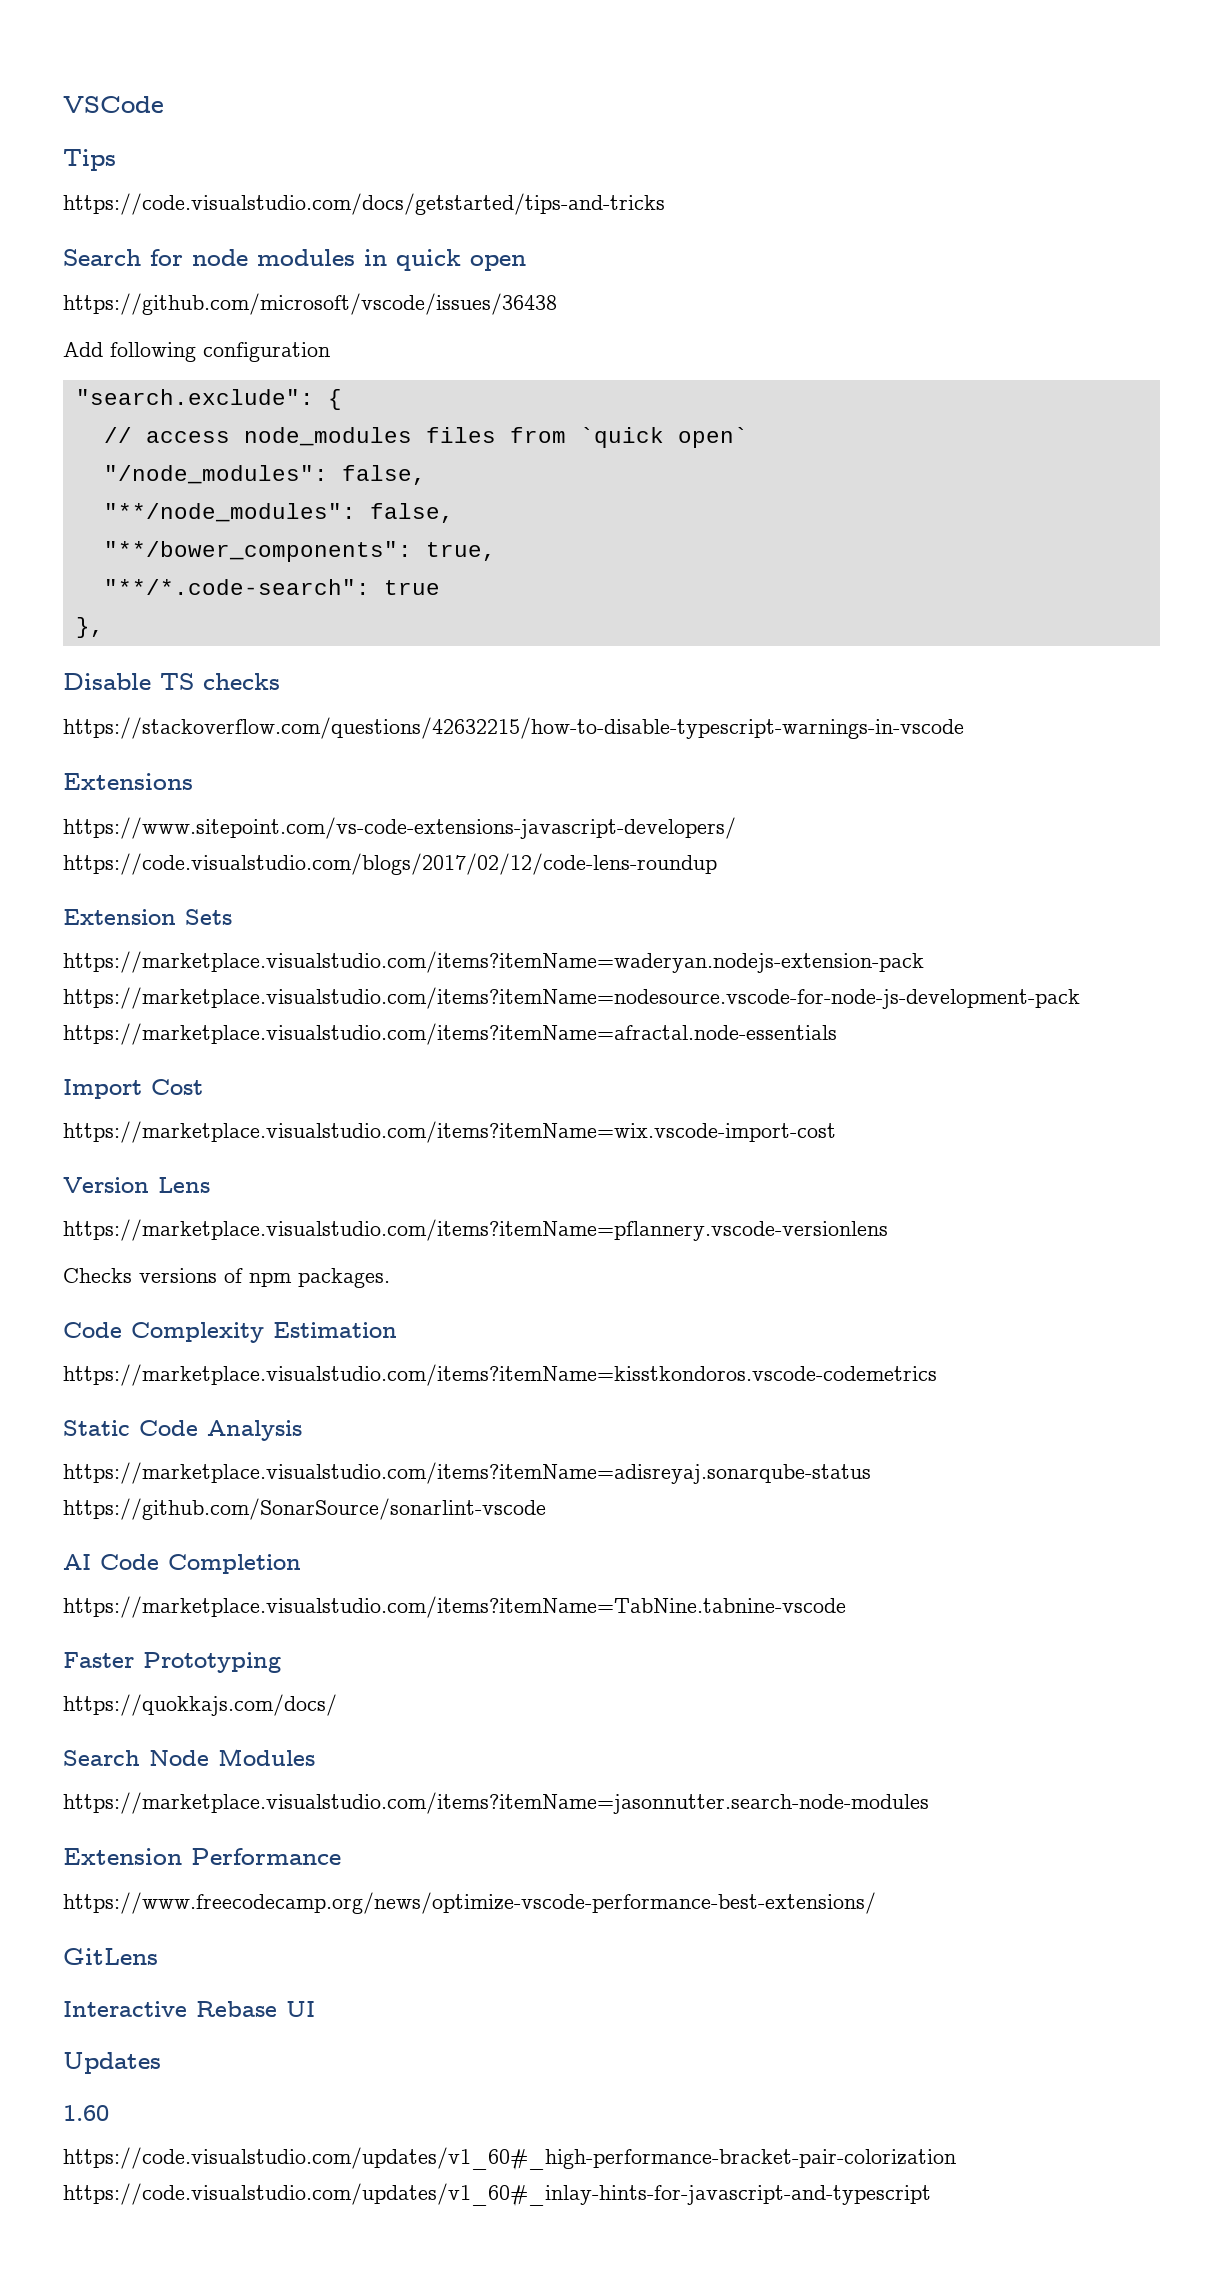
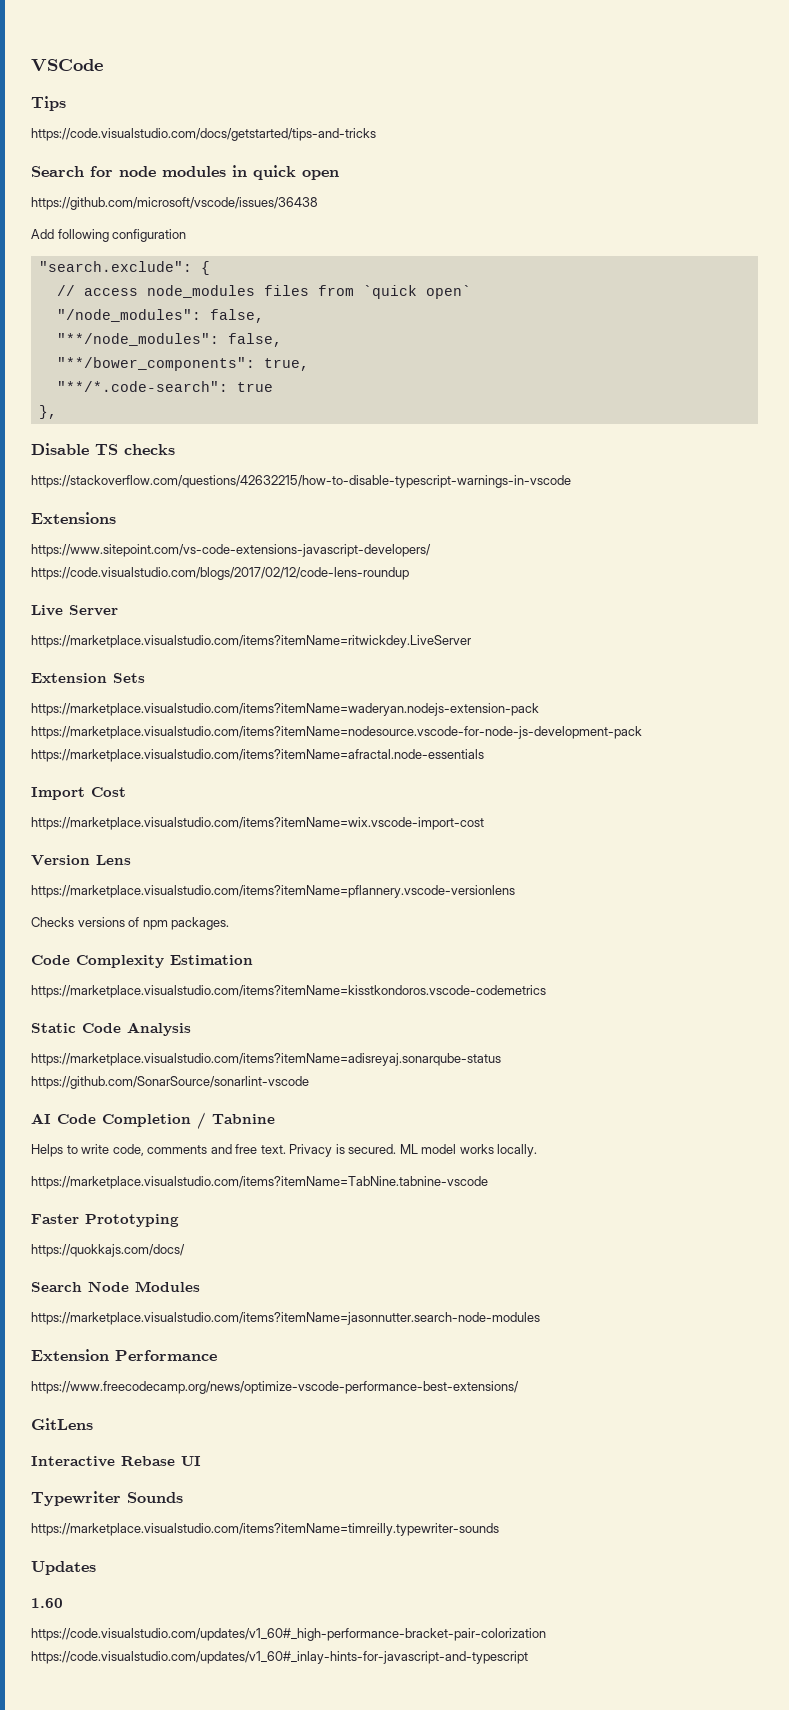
(717, 864) none -> [31,605,118,616] [31,635,471,648] // Live Server // https://marketplace.visualstudio.com/items?itemName=ritwickdey.LiveServer
(301, 1564) none -> [197,1112,275,1129] [31,1144,538,1157] / Tabnine // Helps to write code, comments and free text. Privacy is secured. ML model works locally.
(315, 2009) none -> [31,1491,183,1506] [31,1523,499,1536] // Typewriter Sounds // https://marketplace.visualstudio.com/items?itemName=timreilly.typewriter-sounds

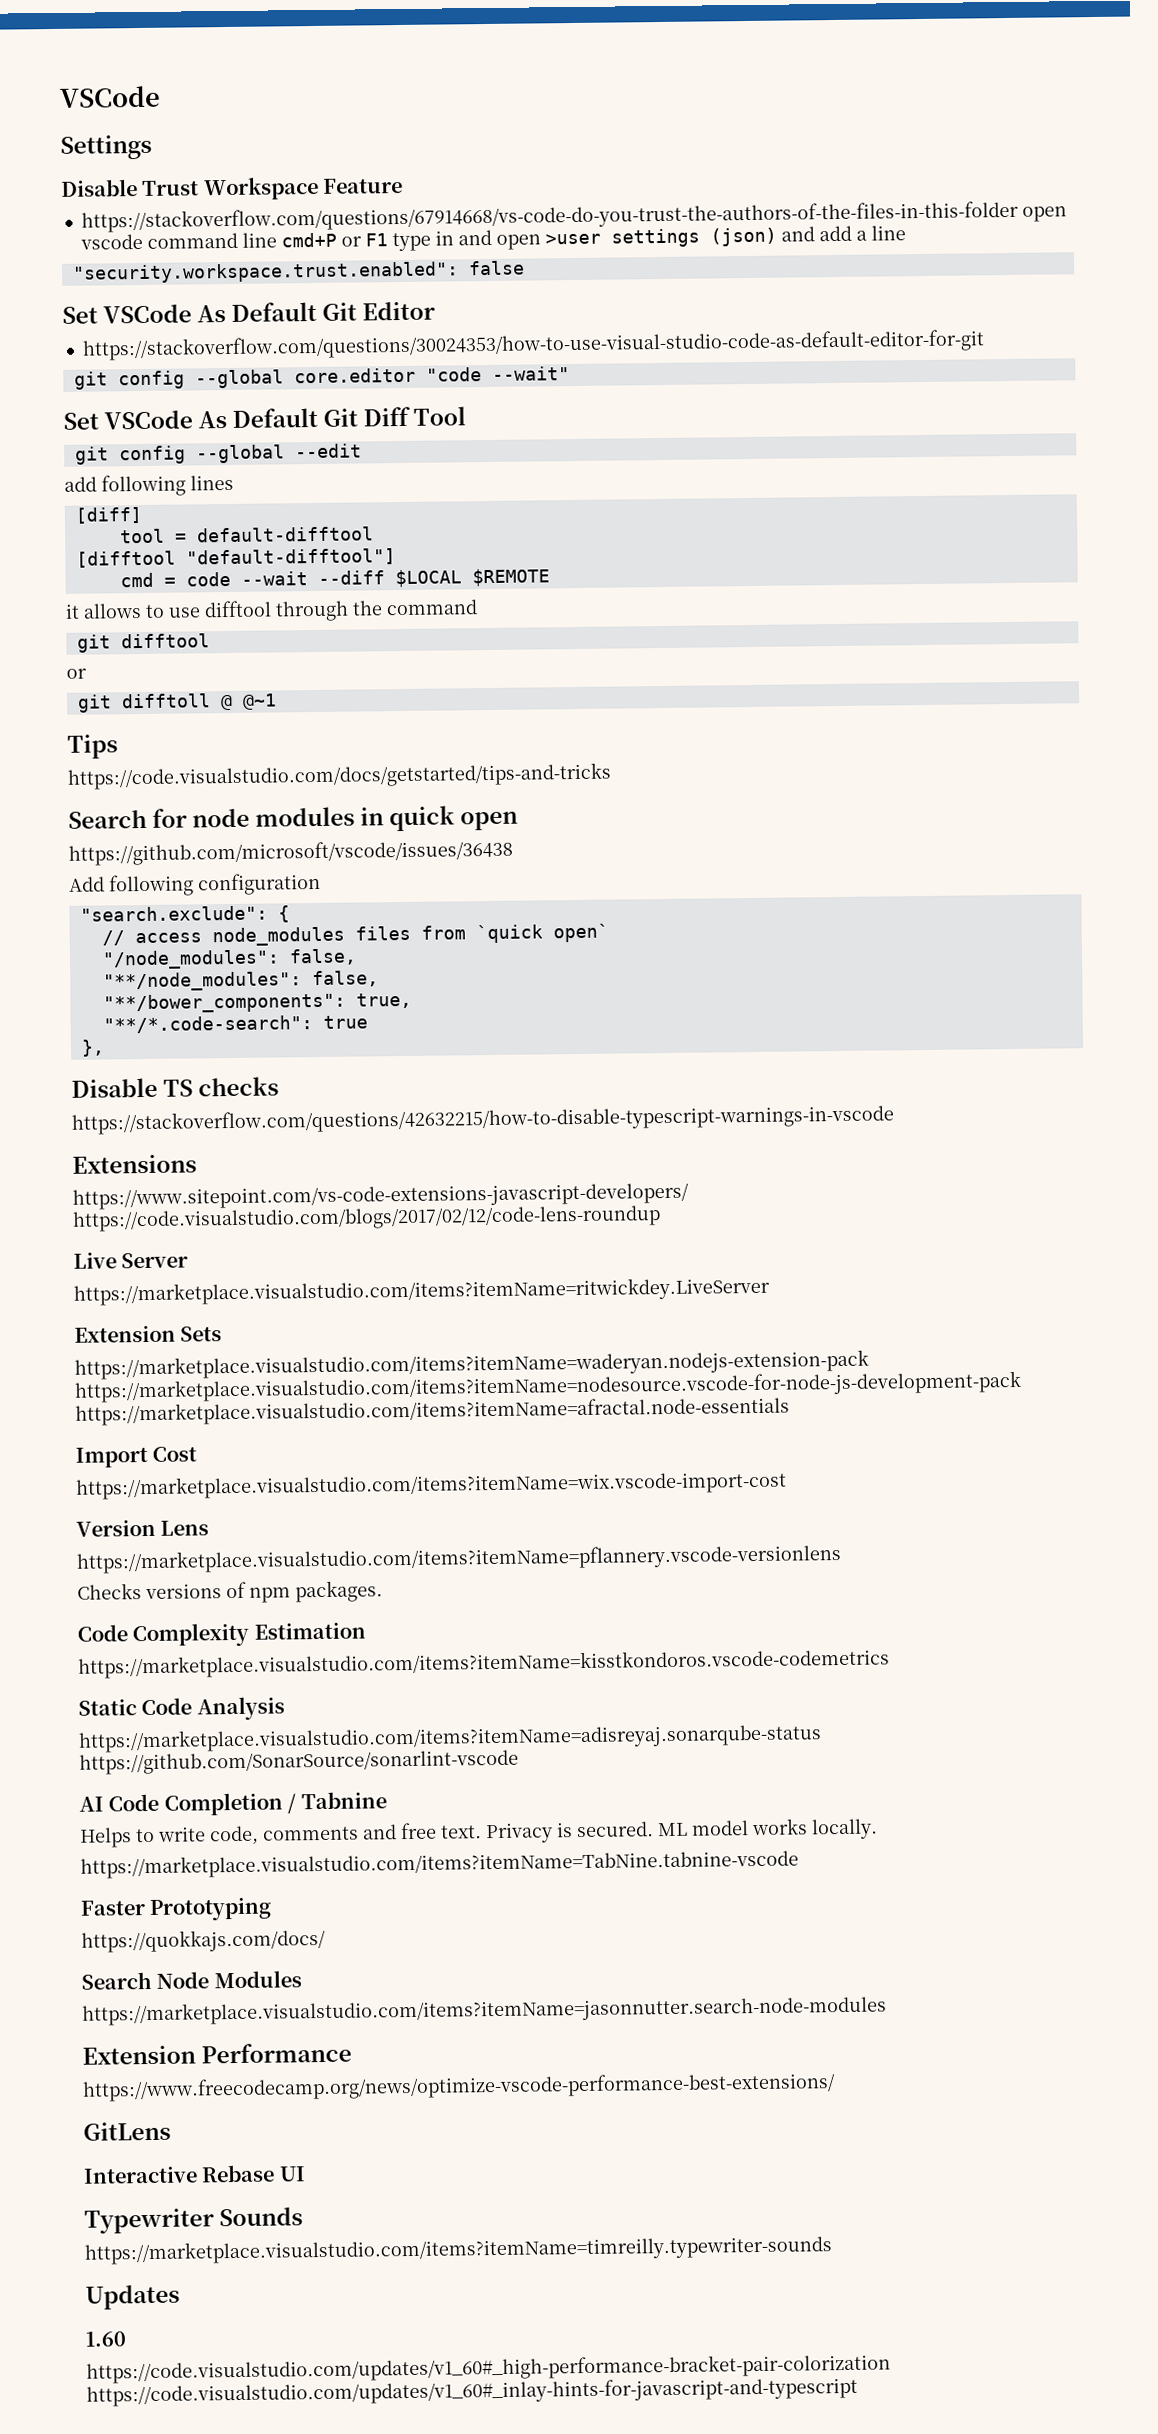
[31,59,103,71] VSCode -> [59,85,161,108] [60,134,152,160] [61,176,404,201] [80,200,1067,233] [79,225,906,252] [72,260,525,284] [62,301,437,324] [81,329,985,361] [73,366,570,390] [63,406,467,430] [74,443,362,465] [64,474,234,497] [74,506,142,524] [119,526,374,544] [75,548,396,568] [119,568,550,588] [65,599,478,622] [76,633,210,653] [66,668,87,679] [76,693,277,713] VSCode // Settings // Disable Trust Workspace Feature // https://stackoverflow.com/questions/67914668/vs-code-do-you-trust-the-authors-of-the-files-in-this-folder open vscode command line cmd+P or F1 type in and open >user settings (json) and add a line // "security.workspace.trust.enabled": false // Set VSCode As Default Git Editor // https://stackoverflow.com/questions/30024353/how-to-use-visual-studio-code-as-default-editor-for-git // git config --global core.editor "code --wait" // Set VSCode As Default Git Diff Tool // git config --global --edit // add following lines // [diff] // tool = default-difftool // [difftool "default-difftool"] // cmd = code --wait --diff $LOCAL $REMOTE // it allows to use difftool through the command // git difftool // or // git difftoll @ @~1

